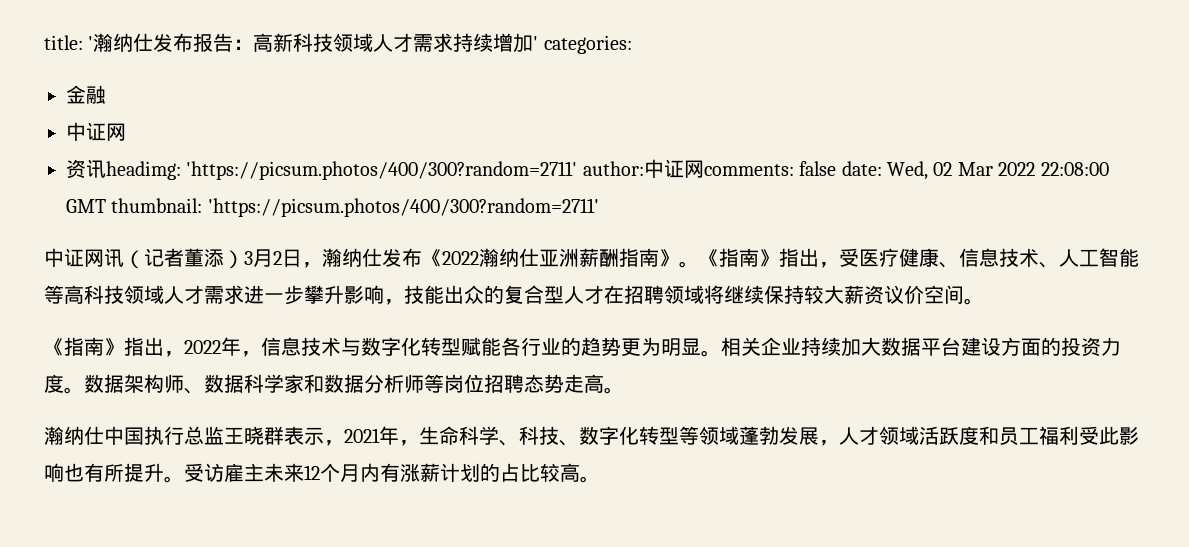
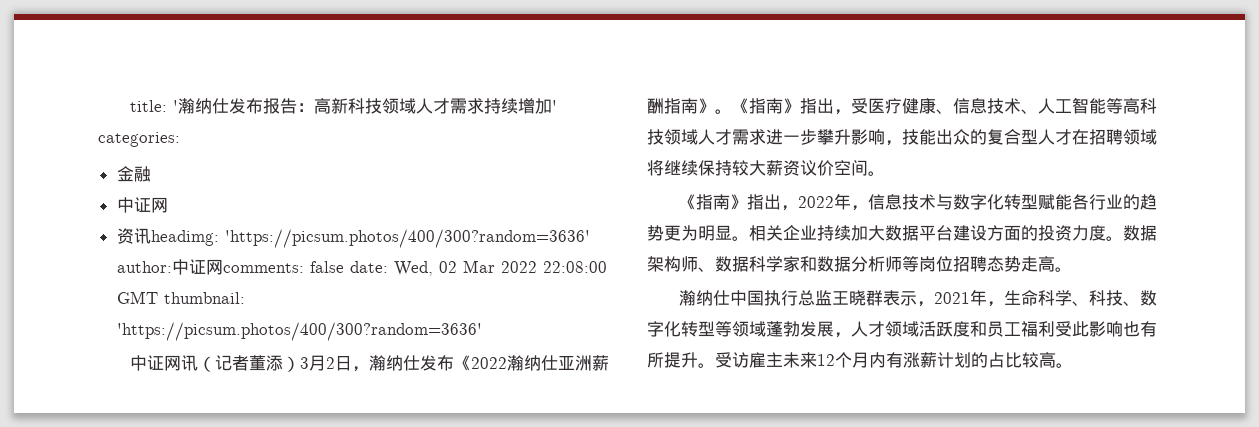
[186,161,578,180] 'https://picsum.photos/400/300?random=2711' -> [224,229,590,248] 'https://picsum.photos/400/300?random=3636'
[207,198,599,217] 'https://picsum.photos/400/300?random=2711' -> [116,322,482,341] 'https://picsum.photos/400/300?random=3636'

